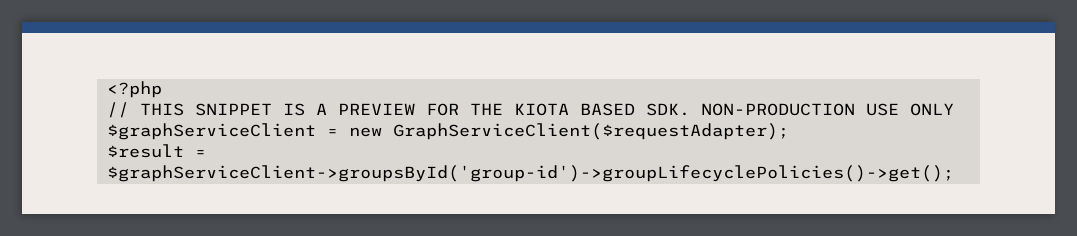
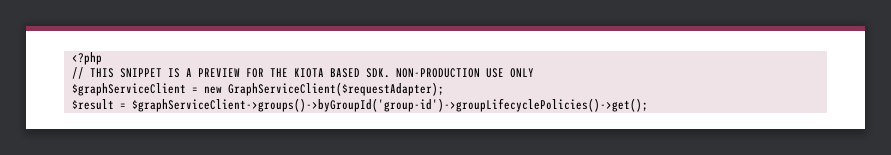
[107,165,955,182] $graphServiceClient->groupsById('group-id')->groupLifecyclePolicies()->get(); -> [131,98,648,112] $graphServiceClient->groups()->byGroupId('group-id')->groupLifecyclePolicies()->get();

